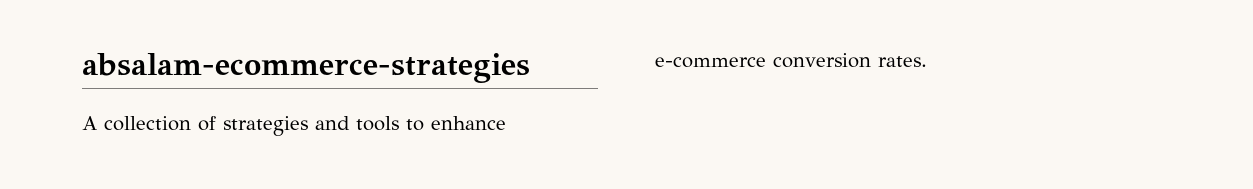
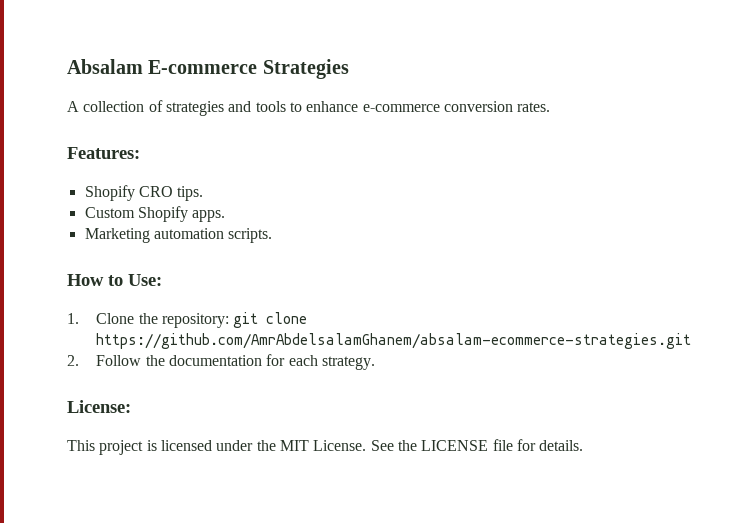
[82,53,530,83] absalam-ecommerce-strategies -> [67,59,349,79] Absalam E-commerce Strategies
(927, 61) none -> [67,147,140,159] [84,185,204,201] [84,206,226,222] [84,228,273,243] [67,274,162,286] [67,312,308,328] [96,333,692,349] [67,354,375,370] [67,400,131,413] [67,439,584,455] // Features: // Shopify CRO tips. // Custom Shopify apps. // Marketing automation scripts. // How to Use: // 1. Clone the repository: git clone https://github.com/AmrAbdelsalamGhanem/absalam-ecommerce-strategies.git // 2. Follow the documentation for each strategy. // License: // This project is licensed under the MIT License. See the LICENSE file for details.

